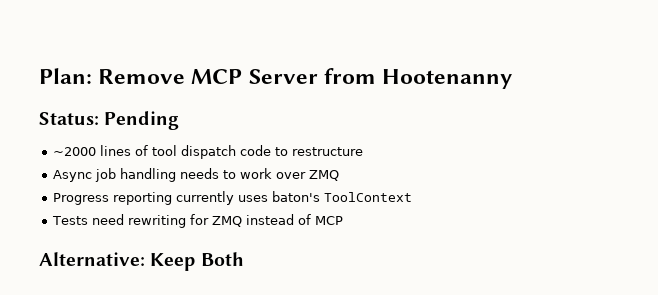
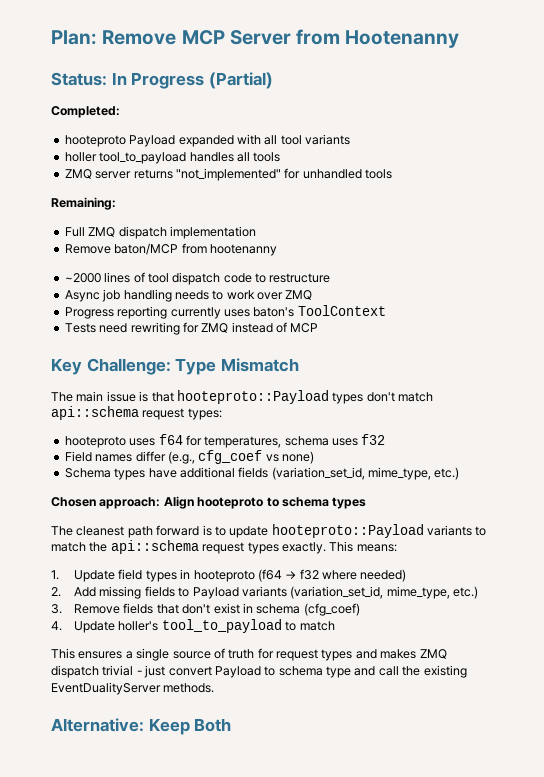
[104,111,180,130] Pending -> [111,72,273,89] [51,106,120,118] [64,134,350,147] [64,152,281,164] [64,168,392,181] [51,197,116,210] [64,226,256,239] [64,243,277,256] In Progress (Partial) // Completed: // hooteproto Payload expanded with all tool variants // holler tool_to_payload handles all tools // ZMQ server returns "not_implemented" for unhandled tools // Remaining: // Full ZMQ dispatch implementation // Remove baton/MCP from hootenanny
(344, 220) none -> [51,358,299,375] [51,390,433,404] [51,406,222,420] [64,434,386,448] [64,450,314,464] [64,467,460,480] [51,496,367,509] [51,524,487,538] [51,540,397,554] [51,569,407,582] [51,586,479,599] [51,603,360,616] [51,619,335,633] [51,648,447,661] [51,665,467,678] [51,682,215,695] // Key Challenge: Type Mismatch // The main issue is that hooteproto::Payload types don't match api::schema request types: // hooteproto uses f64 for temperatures, schema uses f32 // Field names differ (e.g., cfg_coef vs none) // Schema types have additional fields (variation_set_id, mime_type, etc.) // Chosen approach: Align hooteproto to schema types // The cleanest path forward is to update hooteproto::Payload variants to match the api::schema request types exactly. This means: // 1. Update field types in hooteproto (f64 → f32 where needed) // 2. Add missing fields to Payload variants (variation_set_id, mime_type, etc.) // 3. Remove fields that don't exist in schema (cfg_coef) // 4. Update holler's tool_to_payload to match // This ensures a single source of truth for request types and makes ZMQ dispatch trivial - just convert Payload to schema type and call the existing EventDualityServer methods.

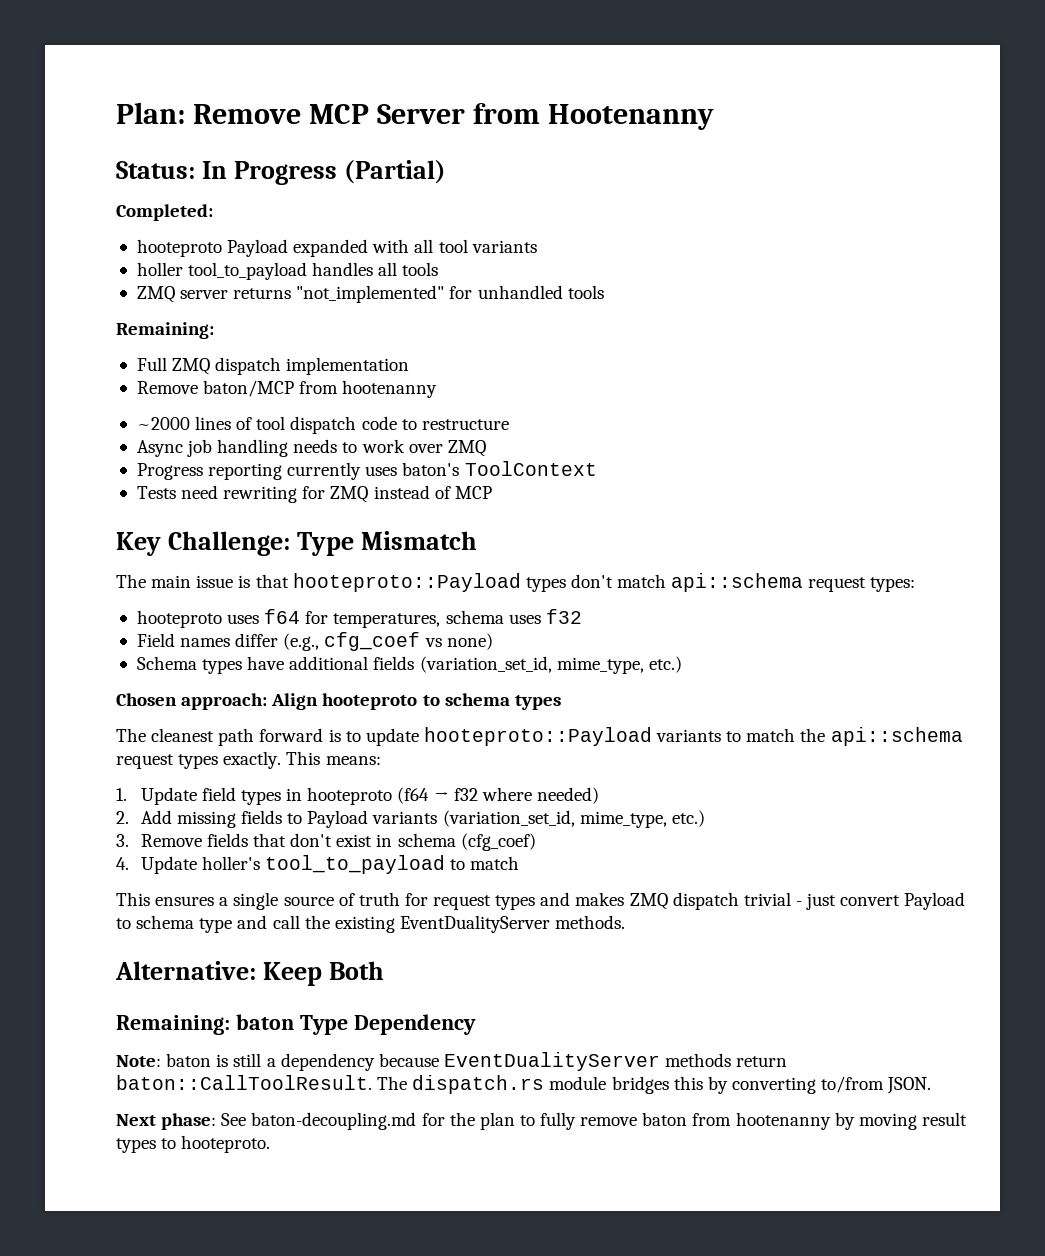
(232, 725) none -> [116,1014,476,1035] [116,1052,788,1071] [116,1075,932,1094] [116,1112,967,1130] [116,1135,271,1153] // Remaining: baton Type Dependency // Note: baton is still a dependency because EventDualityServer methods return baton::CallToolResult. The dispatch.rs module bridges this by converting to/from JSON. // Next phase: See baton-decoupling.md for the plan to fully remove baton from hootenanny by moving result types to hooteproto.

